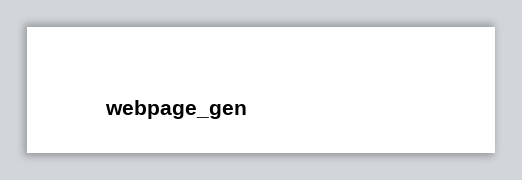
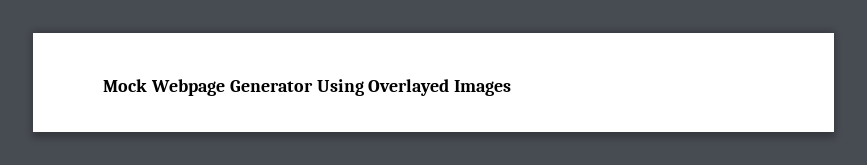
[105,100,247,119] webpage_gen -> [103,79,512,96] Mock Webpage Generator Using Overlayed Images

